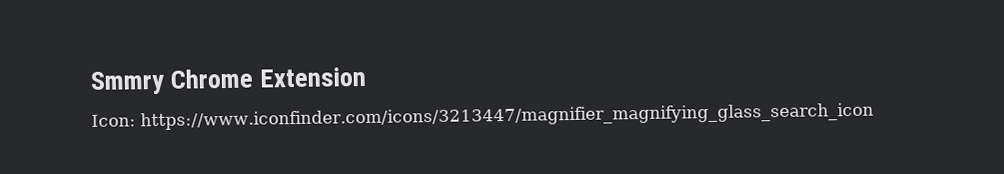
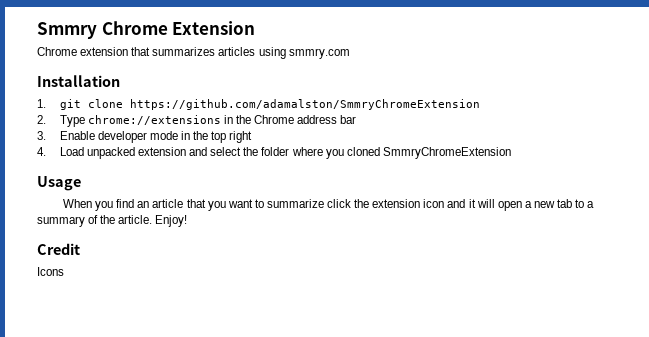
[91,102,874,131] Icon: https://www.iconfinder.com/icons/3213447/magnifier_magnifying_glass_search_icon -> [37,47,350,59] [37,75,120,87] [37,99,480,110] [37,115,357,127] [37,131,253,143] [37,147,511,159] [37,176,81,191] [62,199,595,211] [37,215,188,227] [37,243,80,255] [37,267,64,276] Chrome extension that summarizes articles using smmry.com // Installation // 1. git clone https://github.com/adamalston/SmmryChromeExtension // 2. Type chrome://extensions in the Chrome address bar // 3. Enable developer mode in the top right // 4. Load unpacked extension and select the folder where you cloned SmmryChromeExtension // Usage // When you find an article that you want to summarize click the extension icon and it will open a new tab to a summary of the article. Enjoy! // Credit // Icons

